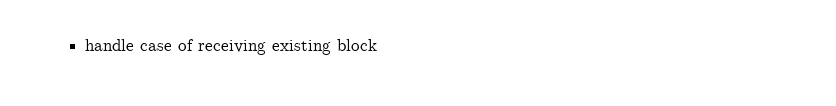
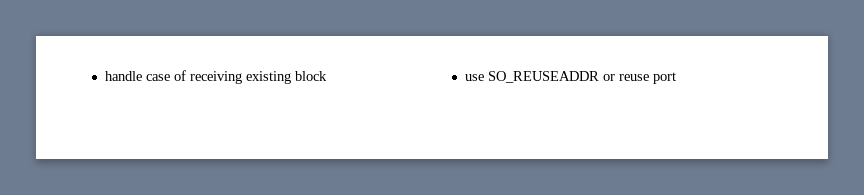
(378, 45) none -> [464,71,676,84] // use SO_REUSEADDR or reuse port

